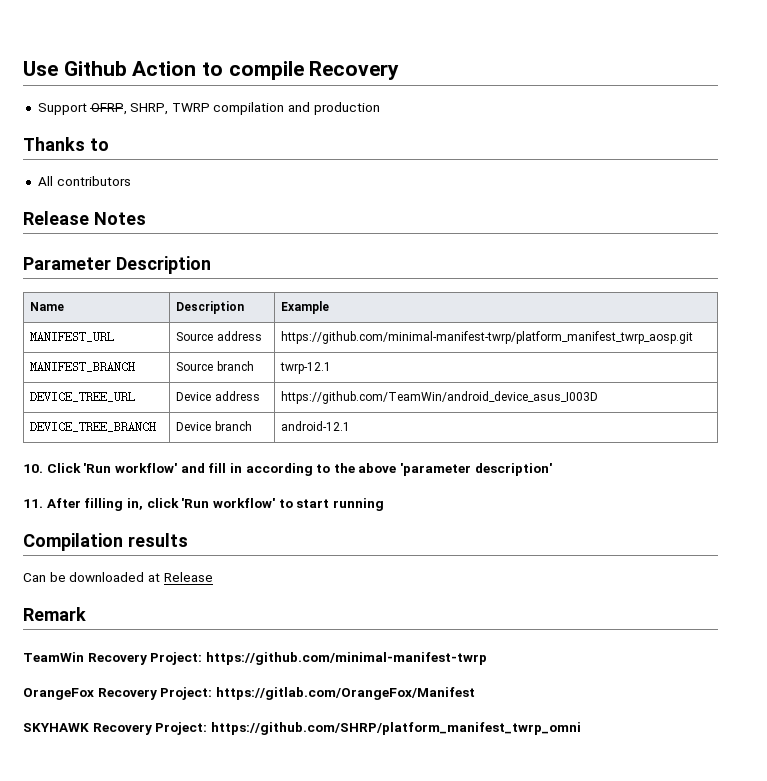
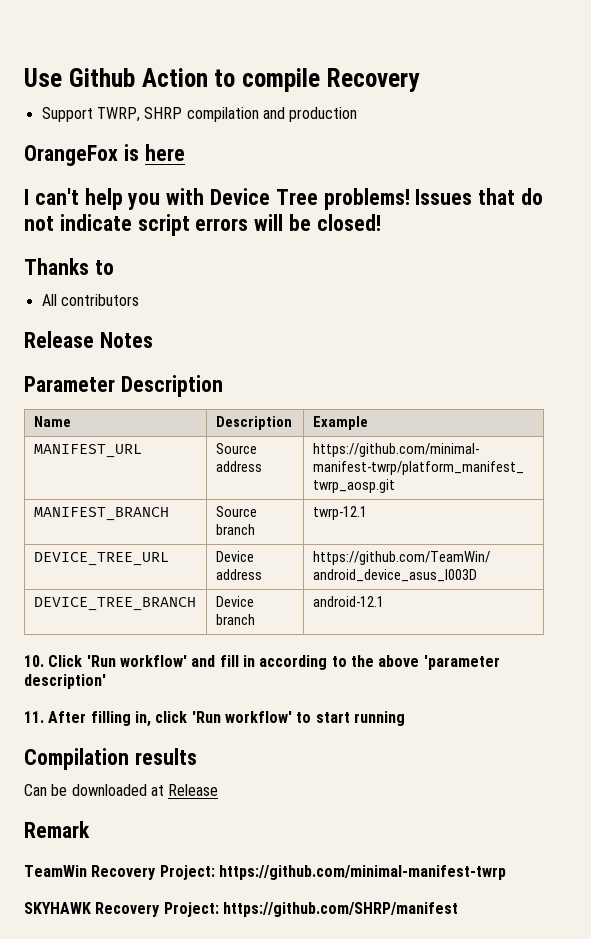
[90,103,210,115] OFRP, SHRP, TWRP -> [96,107,183,122] TWRP, SHRP
(380, 108) none -> [24,144,185,166] [24,188,544,210] [24,214,381,236] // OrangeFox is here // I can't help you with Device Tree problems! Issues that do not indicate script errors will be closed!
[23,687,475,700] // OrangeFox Recovery Project: https://gitlab.com/OrangeFox/Manifest -> (506, 872) none
[210,722,581,735] https://github.com/SHRP/platform_manifest_twrp_omni -> [222,902,458,917] https://github.com/SHRP/manifest

